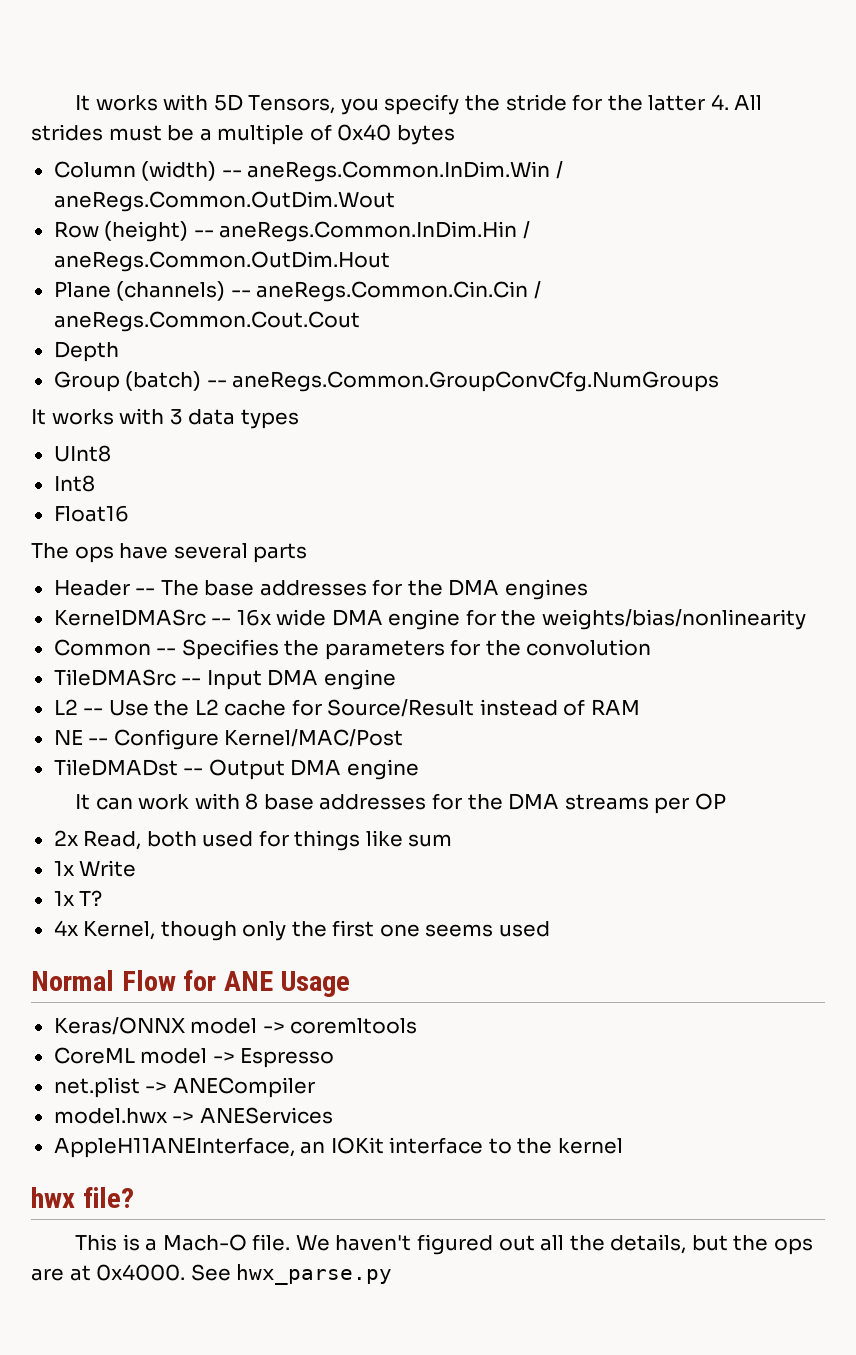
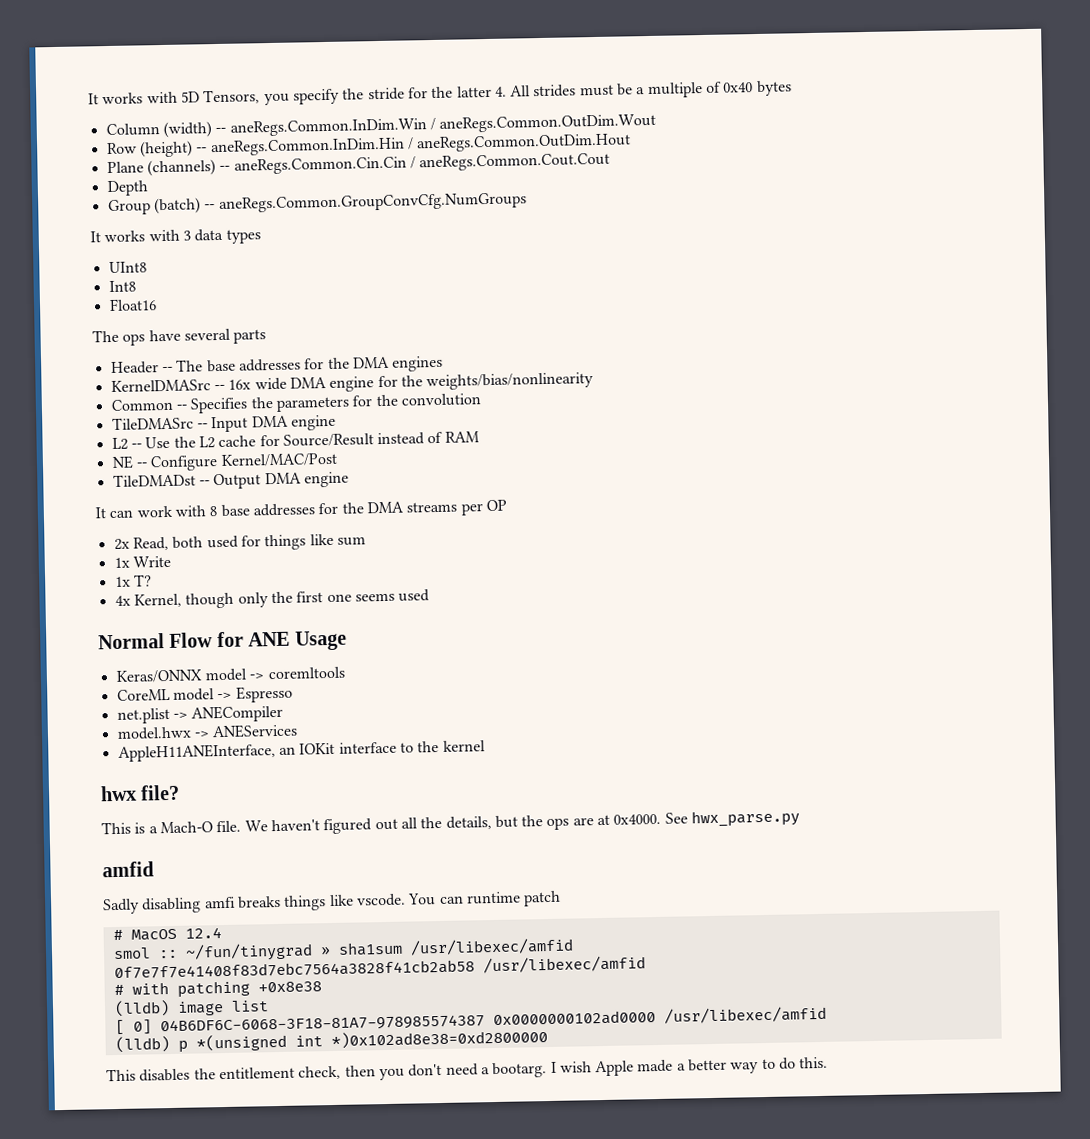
(393, 1274) none -> [102,861,154,878] [103,890,562,915] [112,927,222,941] [112,937,574,962] [113,955,646,980] [113,980,322,998] [113,1000,269,1018] [114,1005,827,1036] [114,1029,548,1054] [106,1056,829,1082] // amfid // Sadly disabling amfi breaks things like vscode. You can runtime patch // # MacOS 12.4 // smol :: ~/fun/tinygrad » sha1sum /usr/libexec/amfid // 0f7e7f7e41408f83d7ebc7564a3828f41cb2ab58 /usr/libexec/amfid // # with patching +0x8e38 // (lldb) image list // [ 0] 04B6DF6C-6068-3F18-81A7-978985574387 0x0000000102ad0000 /usr/libexec/amfid // (lldb) p *(unsigned int *)0x102ad8e38=0xd2800000 // This disables the entitlement check, then you don't need a bootarg. I wish Apple made a better way to do this.

